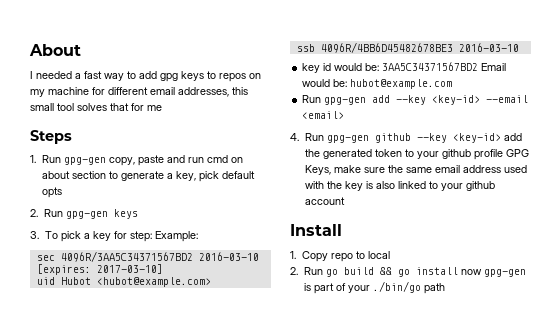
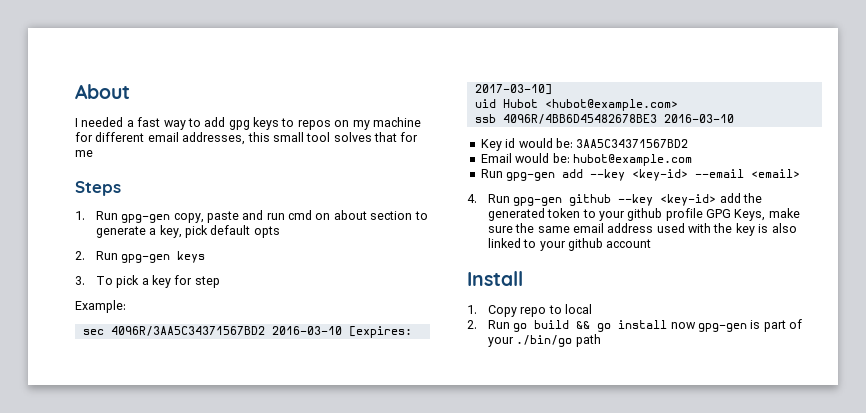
[129,231,152,242] step: -> [194,276,220,288] step //
[302,63,321,73] key -> [480,139,502,151] Key
(479, 66) none -> (689, 143) //

